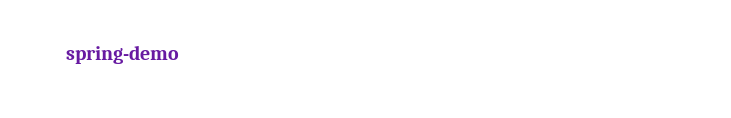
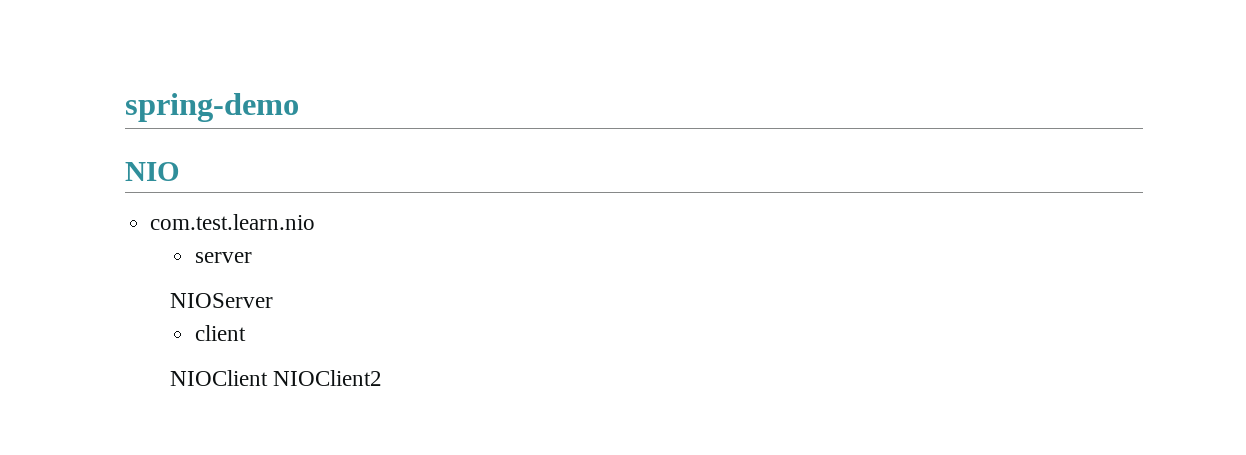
(179, 54) none -> [125,162,180,181] [150,214,316,230] [194,252,252,263] [169,293,273,308] [194,325,246,341] [169,370,382,386] // NIO // com.test.learn.nio // server // NIOServer // client // NIOClient NIOClient2

